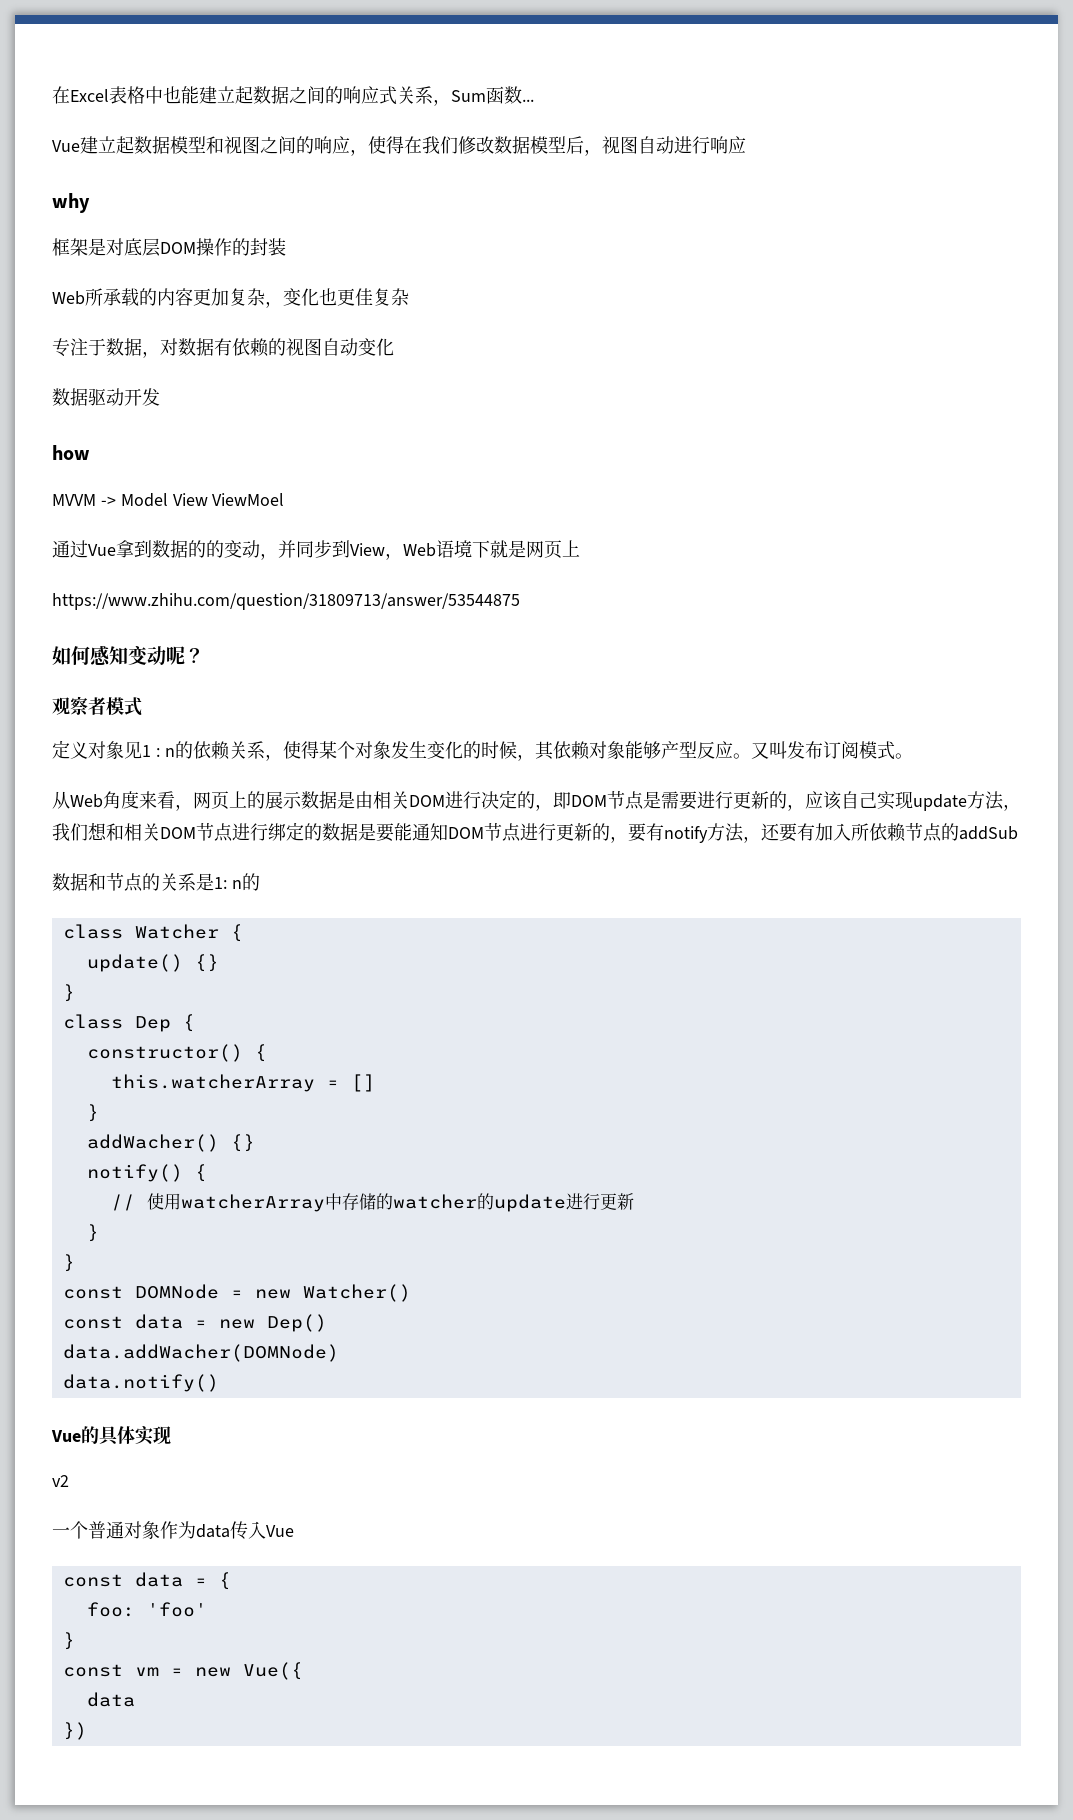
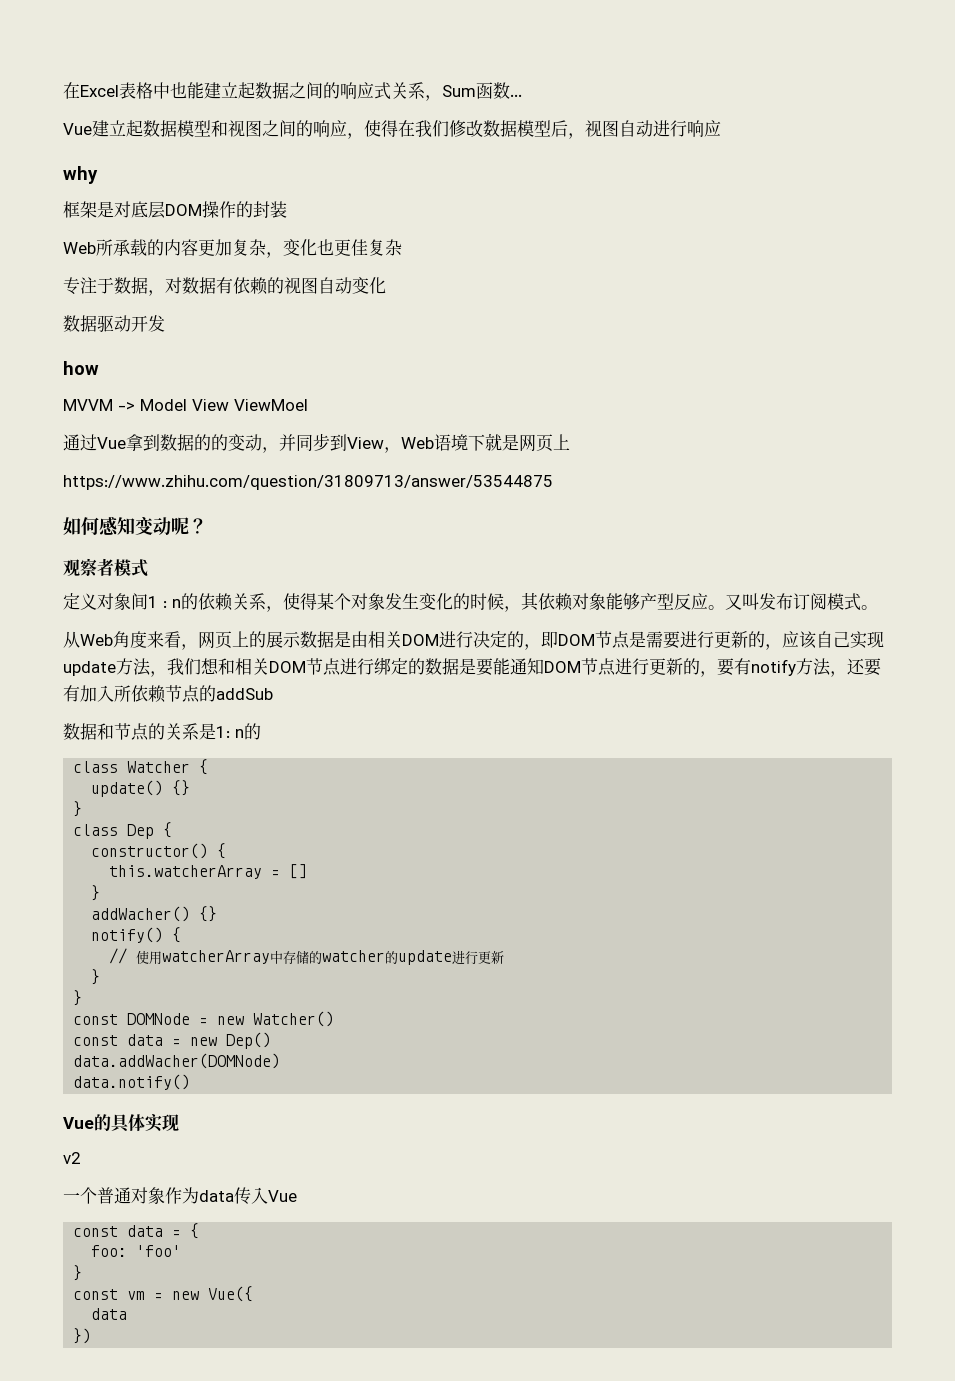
[124,741,142,759] 见 -> [131,593,148,610] 间

